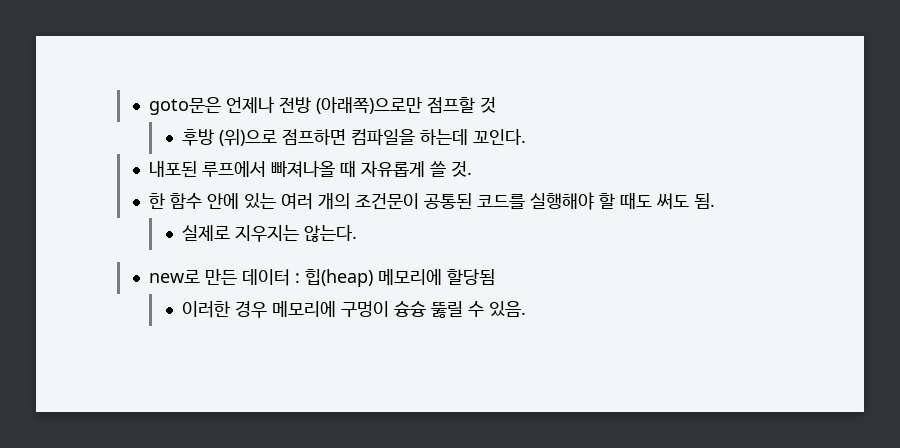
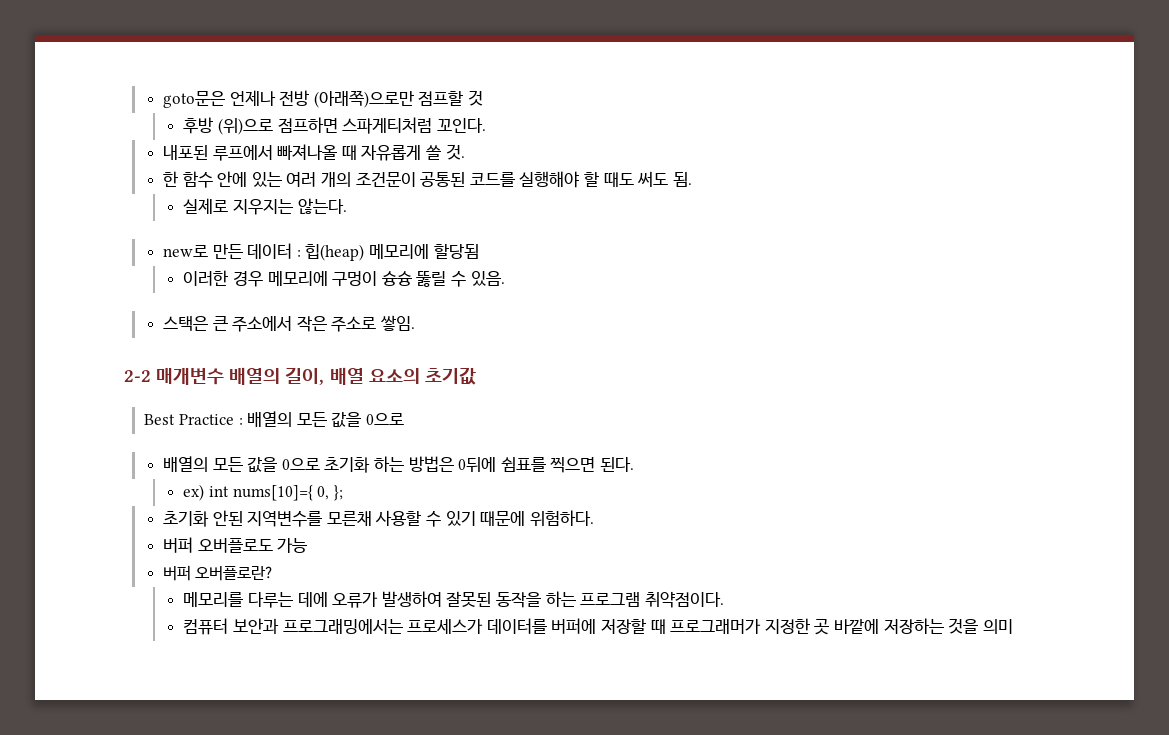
[350,128,468,146] 컴파일을 하는데 -> [342,117,433,134] 스파게티처럼
(526, 309) none -> [163,315,416,332] [124,367,476,385] [144,411,404,428] [163,456,634,473] [183,484,343,501] [163,510,594,527] [163,537,308,553] [163,565,273,581] [183,591,724,608] [183,618,1013,635] // 스택은 큰 주소에서 작은 주소로 쌓임. // 2-2 매개변수 배열의 길이, 배열 요소의 초기값 // Best Practice : 배열의 모든 값을 0으로 // 배열의 모든 값을 0으로 초기화 하는 방법은 0뒤에 쉼표를 찍으면 된다. // ex) int nums[10]={ 0, }; // 초기화 안된 지역변수를 모른채 사용할 수 있기 때문에 위험하다. // 버퍼 오버플로도 가능 // 버퍼 오버플로란? // 메모리를 다루는 데에 오류가 발생하여 잘못된 동작을 하는 프로그램 취약점이다. // 컴퓨터 보안과 프로그래밍에서는 프로세스가 데이터를 버퍼에 저장할 때 프로그래머가 지정한 곳 바깥에 저장하는 것을 의미

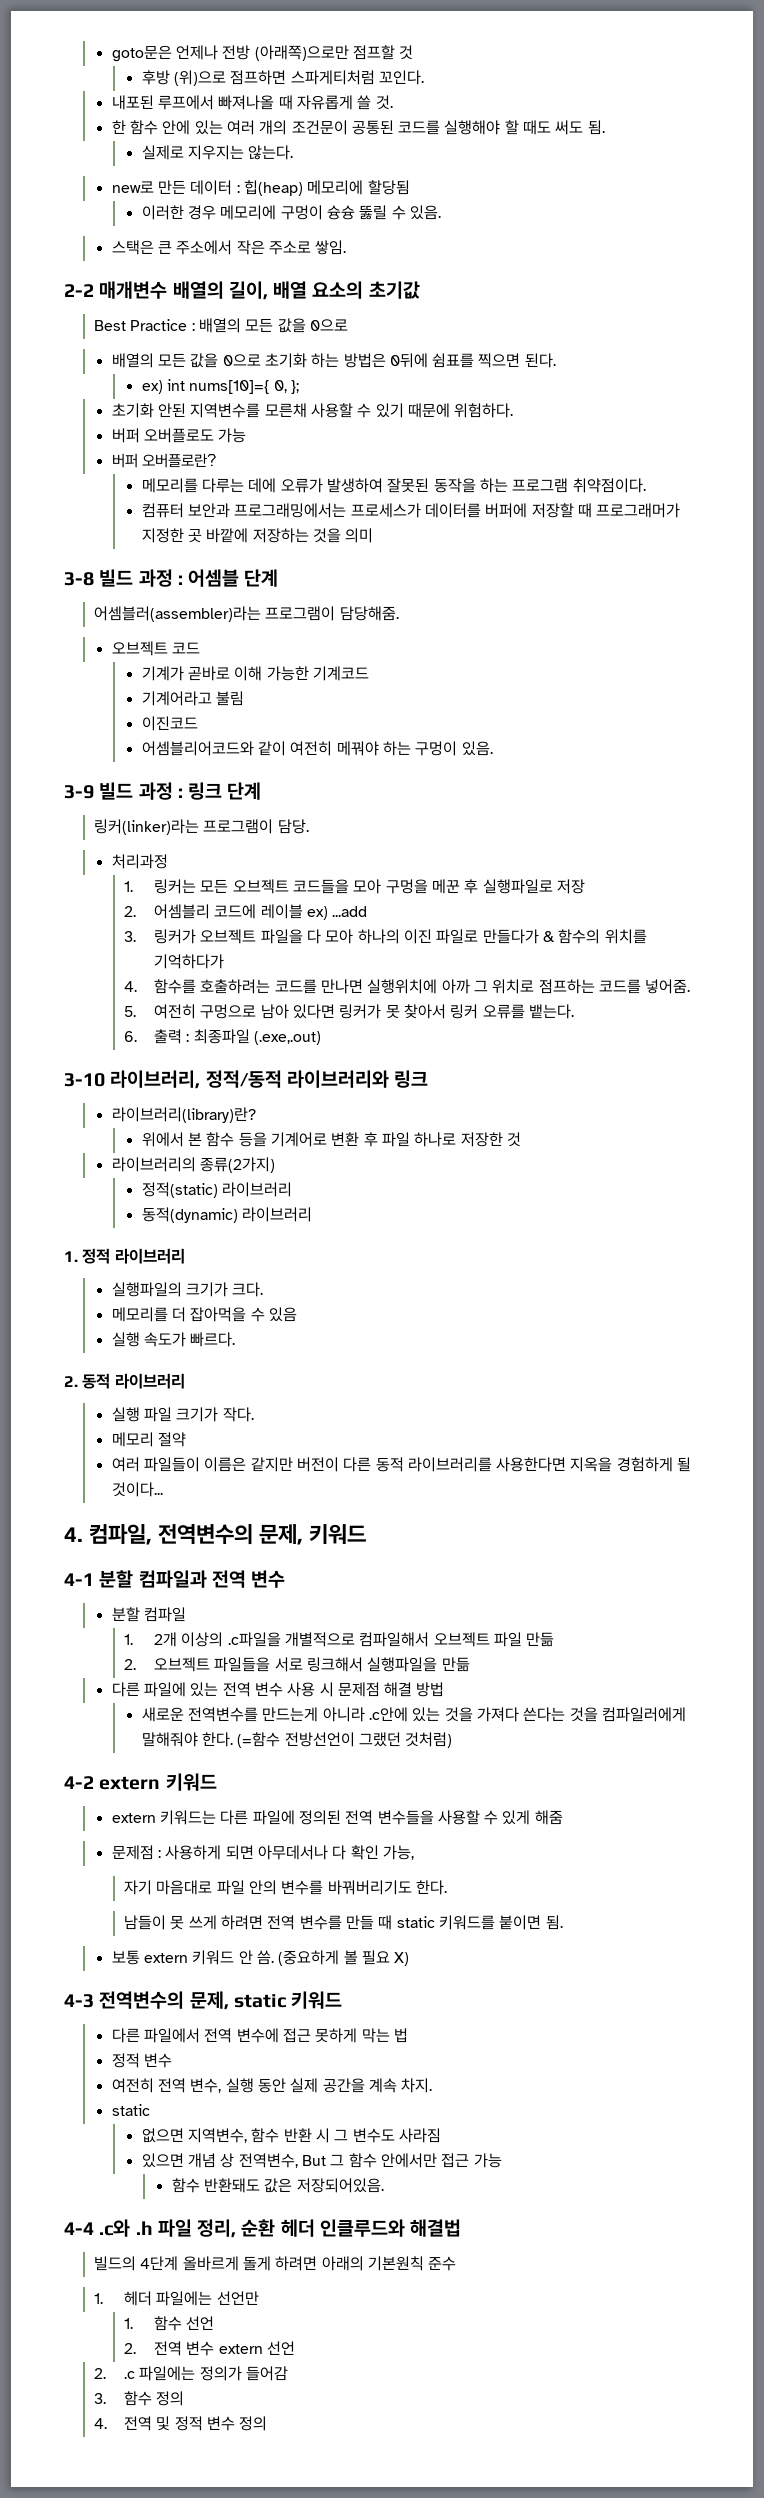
(1013, 626) none -> [64,569,279,587] [94,606,399,622] [111,641,200,656] [141,666,369,681] [141,691,244,706] [141,716,198,731] [141,741,493,756] [64,782,262,800] [94,819,309,835] [111,854,168,869] [124,879,585,894] [124,904,368,920] [124,929,647,944] [154,954,225,969] [124,979,691,994] [124,1004,574,1019] [124,1029,321,1045] [64,1070,429,1089] [111,1107,256,1123] [141,1132,521,1147] [111,1157,275,1173] [141,1182,292,1198] [141,1207,312,1223] [64,1248,185,1264] [111,1282,264,1297] [111,1307,297,1322] [111,1332,236,1347] [64,1373,185,1389] [111,1407,254,1422] [111,1432,186,1447] [111,1457,692,1472] [111,1482,163,1497] [64,1524,367,1545] [64,1570,286,1588] [111,1607,186,1622] [124,1632,555,1647] [124,1657,470,1672] [111,1682,445,1697] [141,1707,686,1722] [141,1732,453,1748] [64,1773,217,1791] [111,1810,563,1825] [111,1845,414,1860] [124,1880,447,1895] [124,1915,563,1930] [111,1950,410,1966] [64,1991,343,2010] [111,2028,408,2043] [111,2053,172,2068] [111,2078,433,2093] [111,2104,150,2116] [141,2128,441,2143] [141,2153,502,2168] [171,2178,384,2193] [64,2219,462,2238] [94,2256,457,2271] [94,2291,259,2306] [124,2316,215,2331] [124,2341,295,2356] [94,2366,288,2381] [94,2391,185,2406] [94,2416,268,2431] // 3-8 빌드 과정 : 어셈블 단계 // 어셈블러(assembler)라는 프로그램이 담당해줌. // 오브젝트 코드 // 기계가 곧바로 이해 가능한 기계코드 // 기계어라고 불림 // 이진코드 // 어셈블리어코드와 같이 여전히 메꿔야 하는 구멍이 있음. // 3-9 빌드 과정 : 링크 단계 // 링커(linker)라는 프로그램이 담당. // 처리과정 // 1. 링커는 모든 오브젝트 코드들을 모아 구멍을 메꾼 후 실행파일로 저장 // 2. 어셈블리 코드에 레이블 ex) ...add // 3. 링커가 오브젝트 파일을 다 모아 하나의 이진 파일로 만들다가 & 함수의 위치를 기억하다가 // 4. 함수를 호출하려는 코드를 만나면 실행위치에 아까 그 위치로 점프하는 코드를 넣어줌. // 5. 여전히 구멍으로 남아 있다면 링커가 못 찾아서 링커 오류를 뱉는다. // 6. 출력 : 최종파일 (.exe,.out) // 3-10 라이브러리, 정적/동적 라이브러리와 링크 // 라이브러리(library)란? // 위에서 본 함수 등을 기계어로 변환 후 파일 하나로 저장한 것 // 라이브러리의 종류(2가지) // 정적(static) 라이브러리 // 동적(dynamic) 라이브러리 // 1. 정적 라이브러리 // 실행파일의 크기가 크다. // 메모리를 더 잡아먹을 수 있음 // 실행 속도가 빠르다. // 2. 동적 라이브러리 // 실행 파일 크기가 작다. // 메모리 절약 // 여러 파일들이 이름은 같지만 버전이 다른 동적 라이브러리를 사용한다면 지옥을 경험하게 될 것이다... // 4. 컴파일, 전역변수의 문제, 키워드 // 4-1 분할 컴파일과 전역 변수 // 분할 컴파일 // 1. 2개 이상의 .c파일을 개별적으로 컴파일해서 오브젝트 파일 만듦 // 2. 오브젝트 파일들을 서로 링크해서 실행파일을 만듦 // 다른 파일에 있는 전역 변수 사용 시 문제점 해결 방법 // 새로운 전역변수를 만드는게 아니라 .c안에 있는 것을 가져다 쓴다는 것을 컴파일러에게 말해줘야 한다. (=함수 전방선언이 그랬던 것처럼) // 4-2 extern 키워드 // extern 키워드는 다른 파일에 정의된 전역 변수들을 사용할 수 있게 해줌 // 문제점 : 사용하게 되면 아무데서나 다 확인 가능, // 자기 마음대로 파일 안의 변수를 바꿔버리기도 한다. // 남들이 못 쓰게 하려면 전역 변수를 만들 때 static 키워드를 붙이면 됨. // 보통 extern 키워드 안 씀. (중요하게 볼 필요 X) // 4-3 전역변수의 문제, static 키워드 // 다른 파일에서 전역 변수에 접근 못하게 막는 법 // 정적 변수 // 여전히 전역 변수, 실행 동안 실제 공간을 계속 차지. // static // 없으면 지역변수, 함수 반환 시 그 변수도 사라짐 // 있으면 개념 상 전역변수, But 그 함수 안에서만 접근 가능 // 함수 반환돼도 값은 저장되어있음. // 4-4 .c와 .h 파일 정리, 순환 헤더 인클루드와 해결법 // 빌드의 4단계 올바르게 돌게 하려면 아래의 기본원칙 준수 // 1. 헤더 파일에는 선언만 // 1. 함수 선언 // 2. 전역 변수 extern 선언 // 2. .c 파일에는 정의가 들어감 // 3. 함수 정의 // 4. 전역 및 정적 변수 정의

